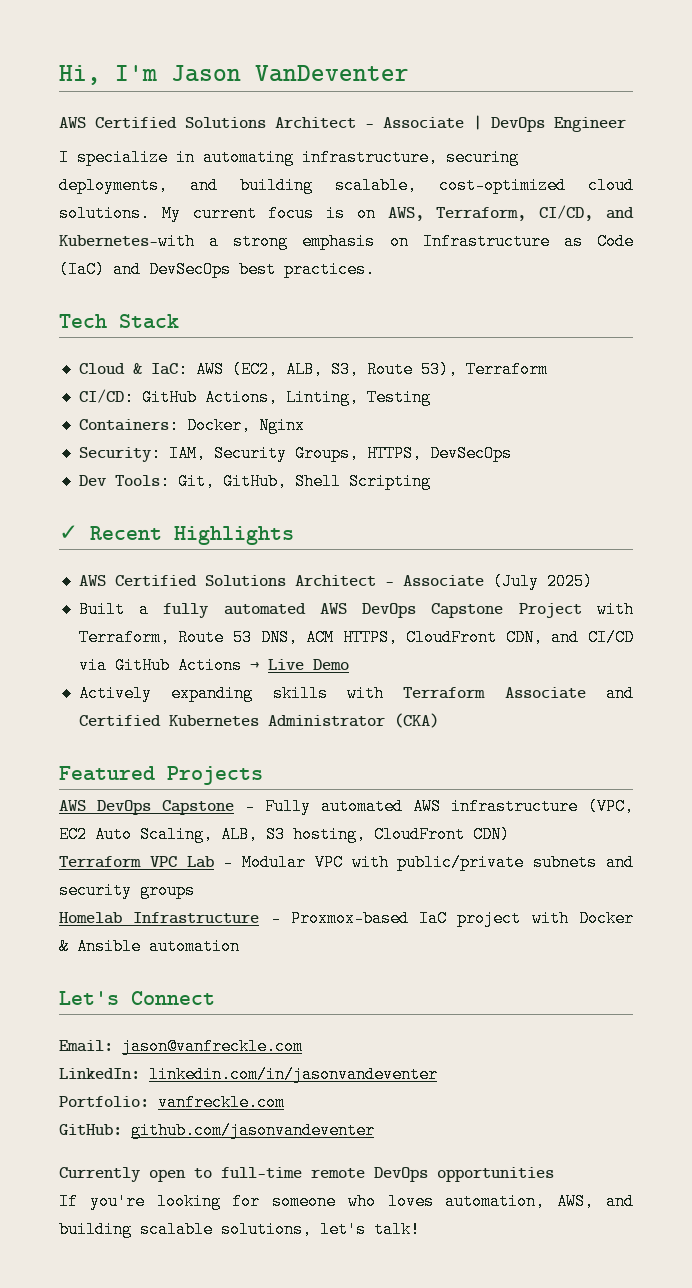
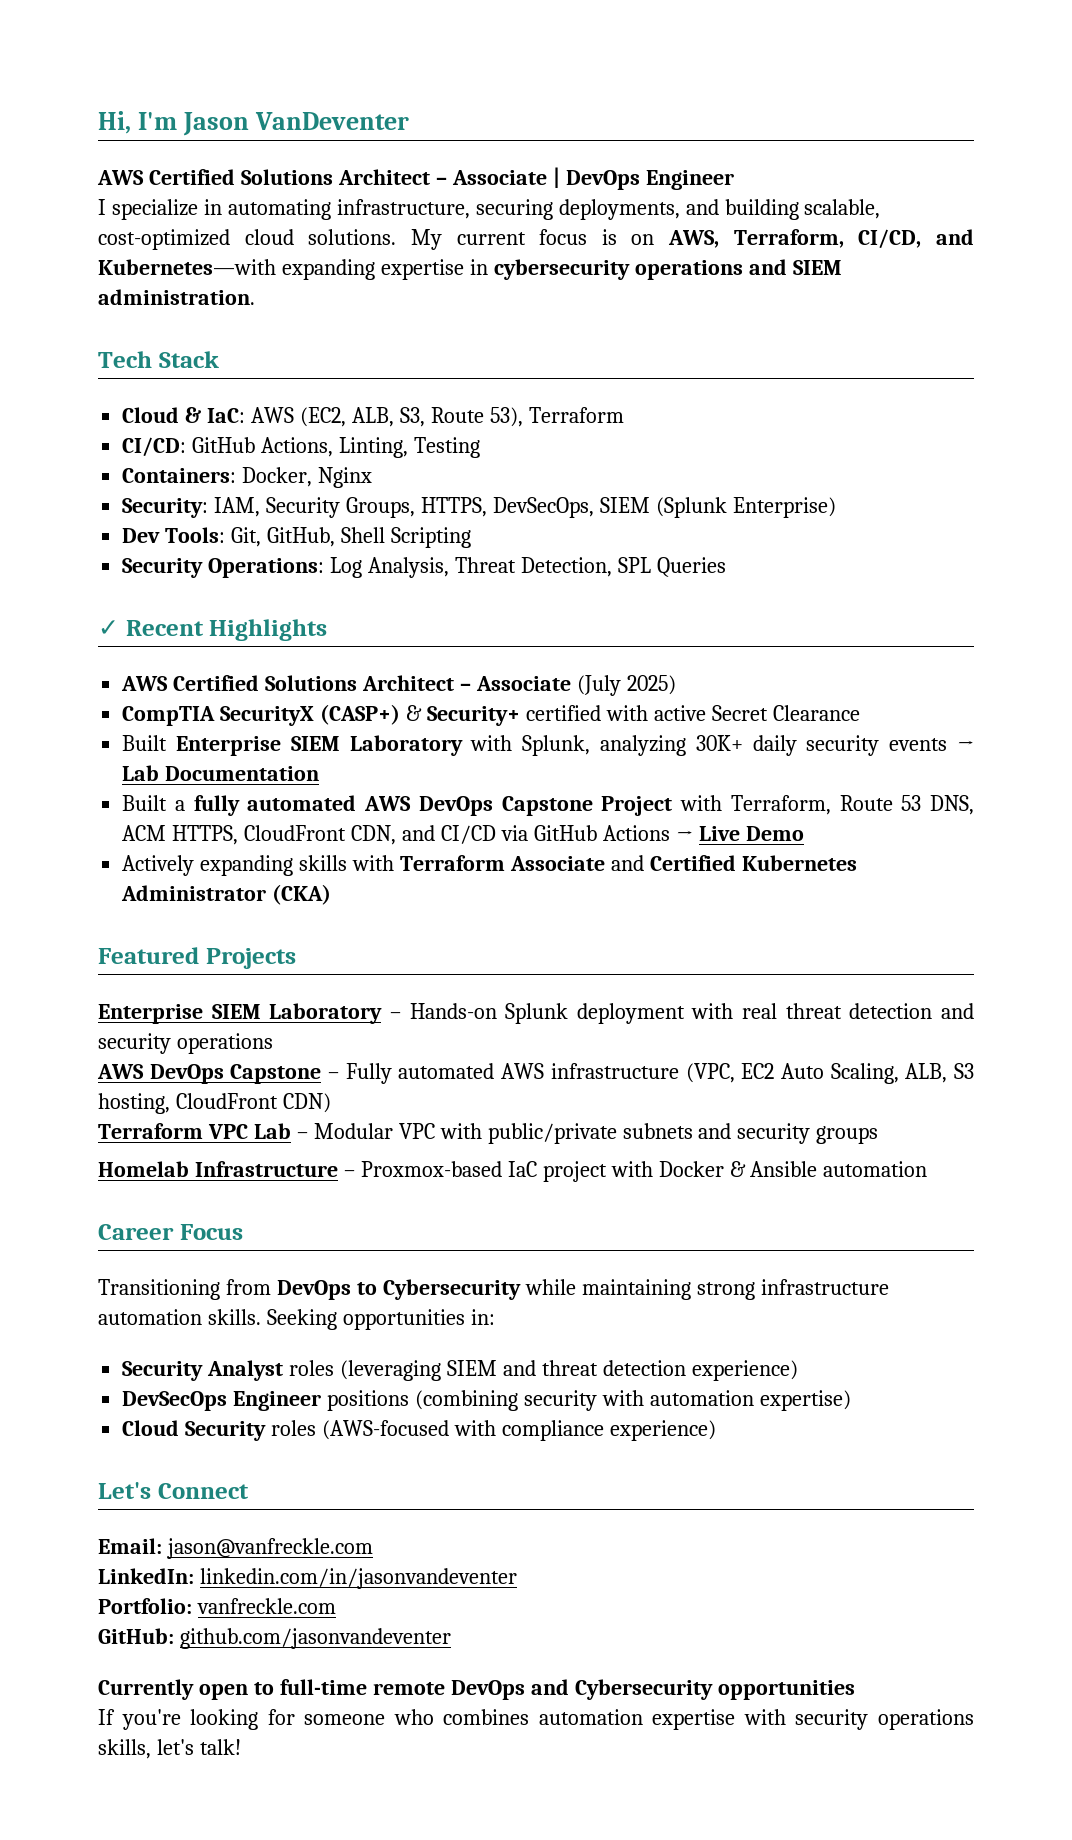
[209,233,634,250] [59,261,375,278] a strong emphasis on Infrastructure as Code (IaC) and DevSecOps best practices. -> [281,259,842,280] [98,289,255,305] expanding expertise in cybersecurity operations and SIEM administration.
[429,445,512,462] DevSecOps -> [492,497,836,518] DevSecOps, SIEM (Splunk Enterprise)
(431, 481) none -> [122,557,726,578] // Security Operations: Log Analysis, Threat Detection, SPL Queries
(593, 581) none -> [122,704,860,726] [122,735,974,756] [122,765,320,781] // CompTIA SecurityX (CASP+) & Security+ certified with active Secret Clearance // Built Enterprise SIEM Laboratory with Splunk, analyzing 30K+ daily security events → Lab Documentation
(263, 775) none -> [98,1003,974,1024] [98,1033,273,1054] // Enterprise SIEM Laboratory – Hands-on Splunk deployment with real threat detection and security operations
(240, 946) none -> [98,1224,243,1240] [98,1279,889,1300] [98,1309,495,1330] [122,1360,798,1381] [122,1390,851,1411] [122,1420,716,1441] // Career Focus // Transitioning from DevOps to Cybersecurity while maintaining strong infrastructure automation skills. Seeking opportunities in: // Security Analyst roles (leveraging SIEM and threat detection experience) // DevSecOps Engineer positions (combining security with automation expertise) // Cloud Security roles (AWS-focused with compliance experience)
(428, 1174) none -> [530,1679,713,1700] and Cybersecurity
[387,1193,634,1210] [59,1221,312,1238] loves automation, AWS, and building scalable solutions, -> [443,1709,974,1730] [98,1739,151,1759] combines automation expertise with security operations skills,

